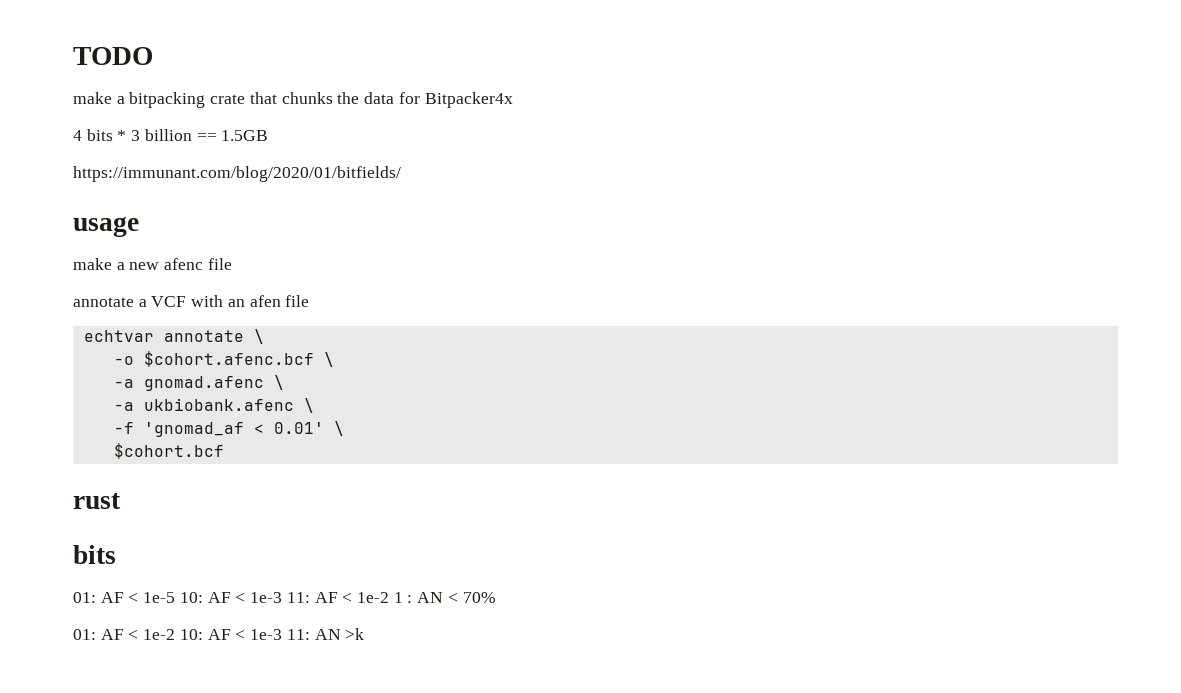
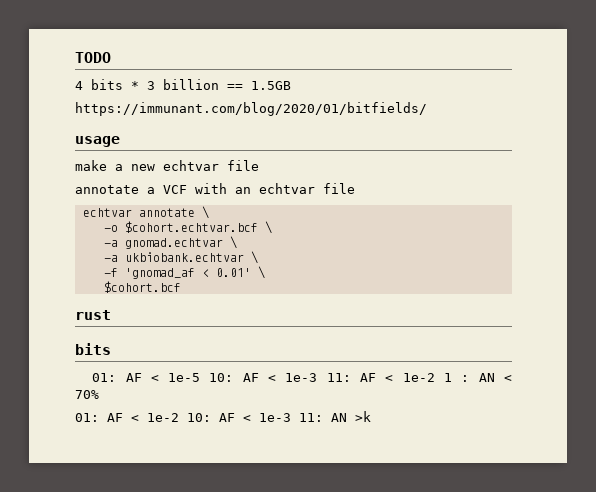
[73,92,513,108] // make a bitpacking crate that chunks the data for Bitpacker4x -> (111, 57) none
[164,258,204,270] afenc -> [163,160,219,171] echtvar
[249,295,281,307] afen -> [259,183,315,194] echtvar
[143,351,334,367] [113,375,284,391] [113,398,294,411] $cohort.afenc.bcf \ // -a gnomad.afenc \ // -a ukbiobank.afenc -> [124,221,272,234] [103,236,237,249] [103,252,244,262] $cohort.echtvar.bcf \ // -a gnomad.echtvar \ // -a ukbiobank.echtvar

